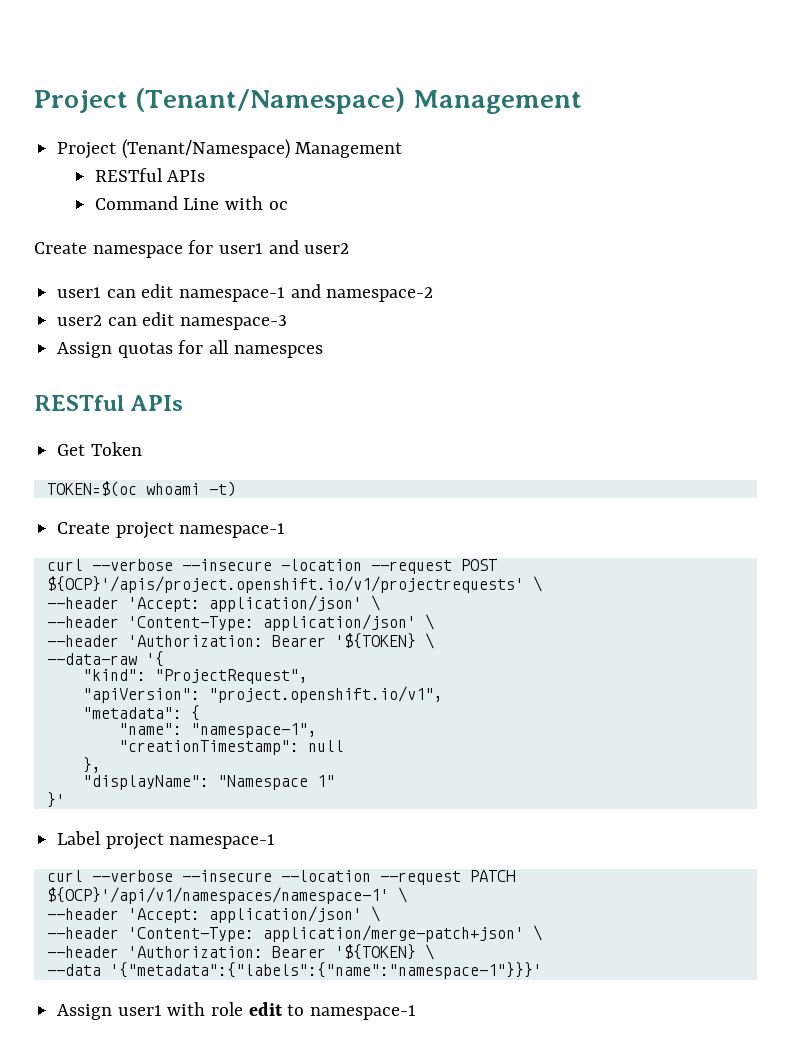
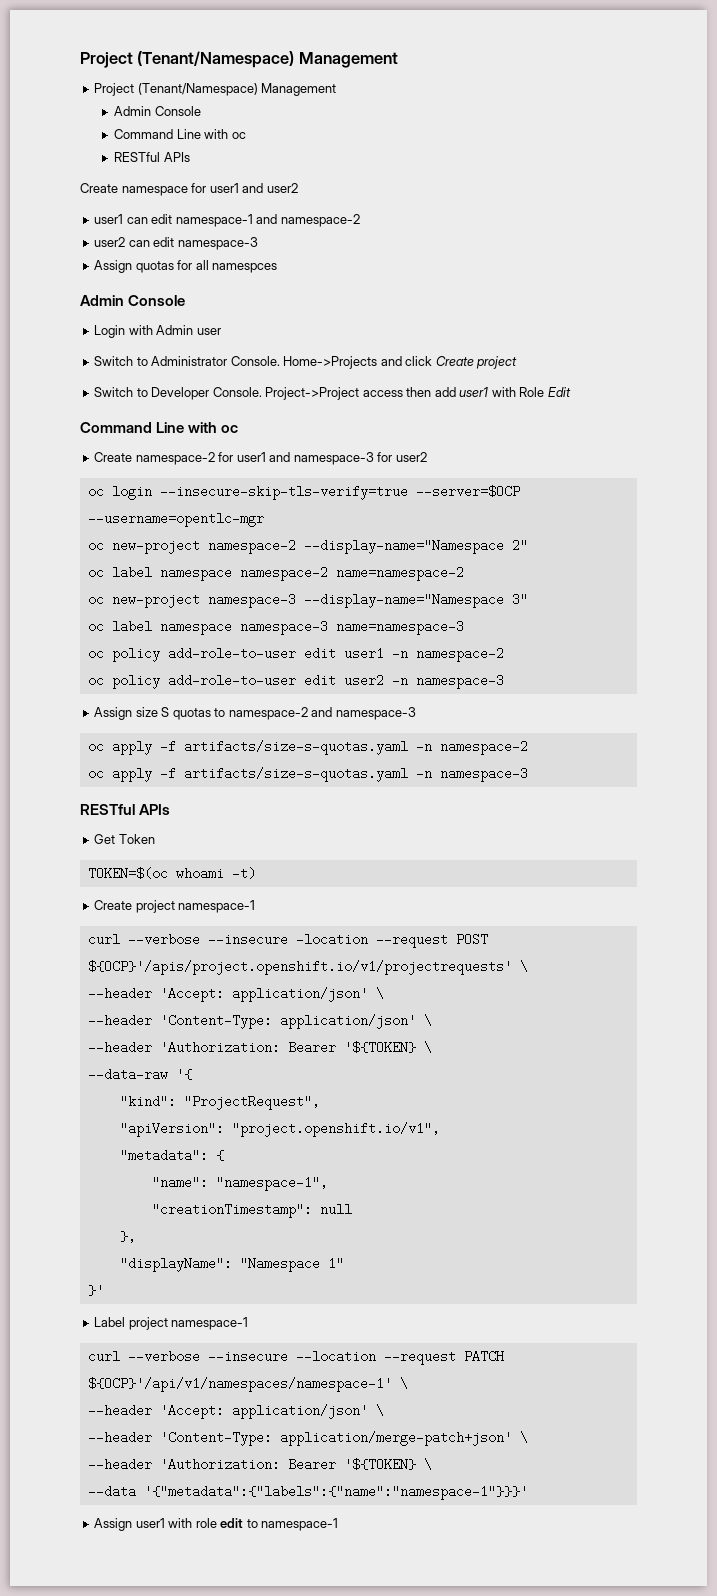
[94,168,206,182] [94,196,288,210] RESTful APIs // Command Line with oc -> [114,106,201,116] [114,129,246,139] [114,152,190,162] Admin Console // Command Line with oc // RESTful APIs
(323, 351) none -> [80,295,186,306] [94,325,221,338] [94,356,518,369] [94,387,571,400] [80,422,239,433] [94,452,427,465] [87,485,520,500] [87,512,264,527] [87,539,528,554] [87,566,464,581] [87,593,528,608] [87,620,464,635] [87,647,504,662] [87,674,504,689] [94,707,416,720] [87,740,528,755] [87,767,528,782] // Admin Console // Login with Admin user // Switch to Administrator Console. Home->Projects and click Create project // Switch to Developer Console. Project->Project access then add user1 with Role Edit // Command Line with oc // Create namespace-2 for user1 and namespace-3 for user2 // oc login --insecure-skip-tls-verify=true --server=$OCP --username=opentlc-mgr // oc new-project namespace-2 --display-name="Namespace 2" // oc label namespace namespace-2 name=namespace-2 // oc new-project namespace-3 --display-name="Namespace 3" // oc label namespace namespace-3 name=namespace-3 // oc policy add-role-to-user edit user1 -n namespace-2 // oc policy add-role-to-user edit user2 -n namespace-3 // Assign size S quotas to namespace-2 and namespace-3 // oc apply -f artifacts/size-s-quotas.yaml -n namespace-2 // oc apply -f artifacts/size-s-quotas.yaml -n namespace-3

